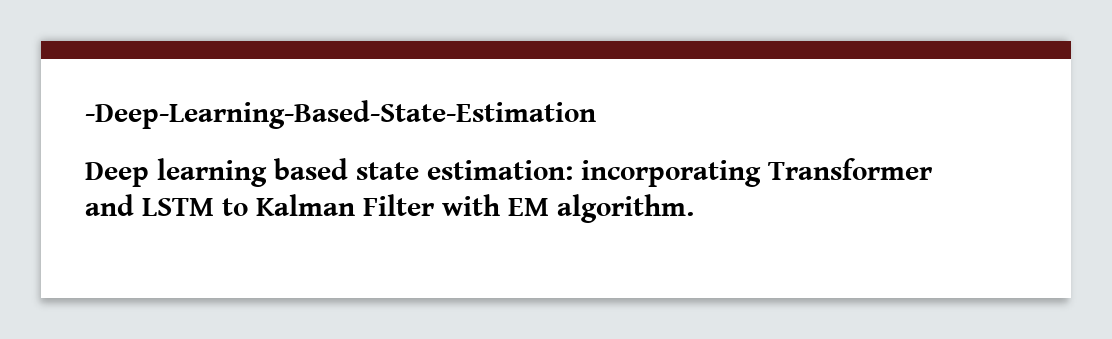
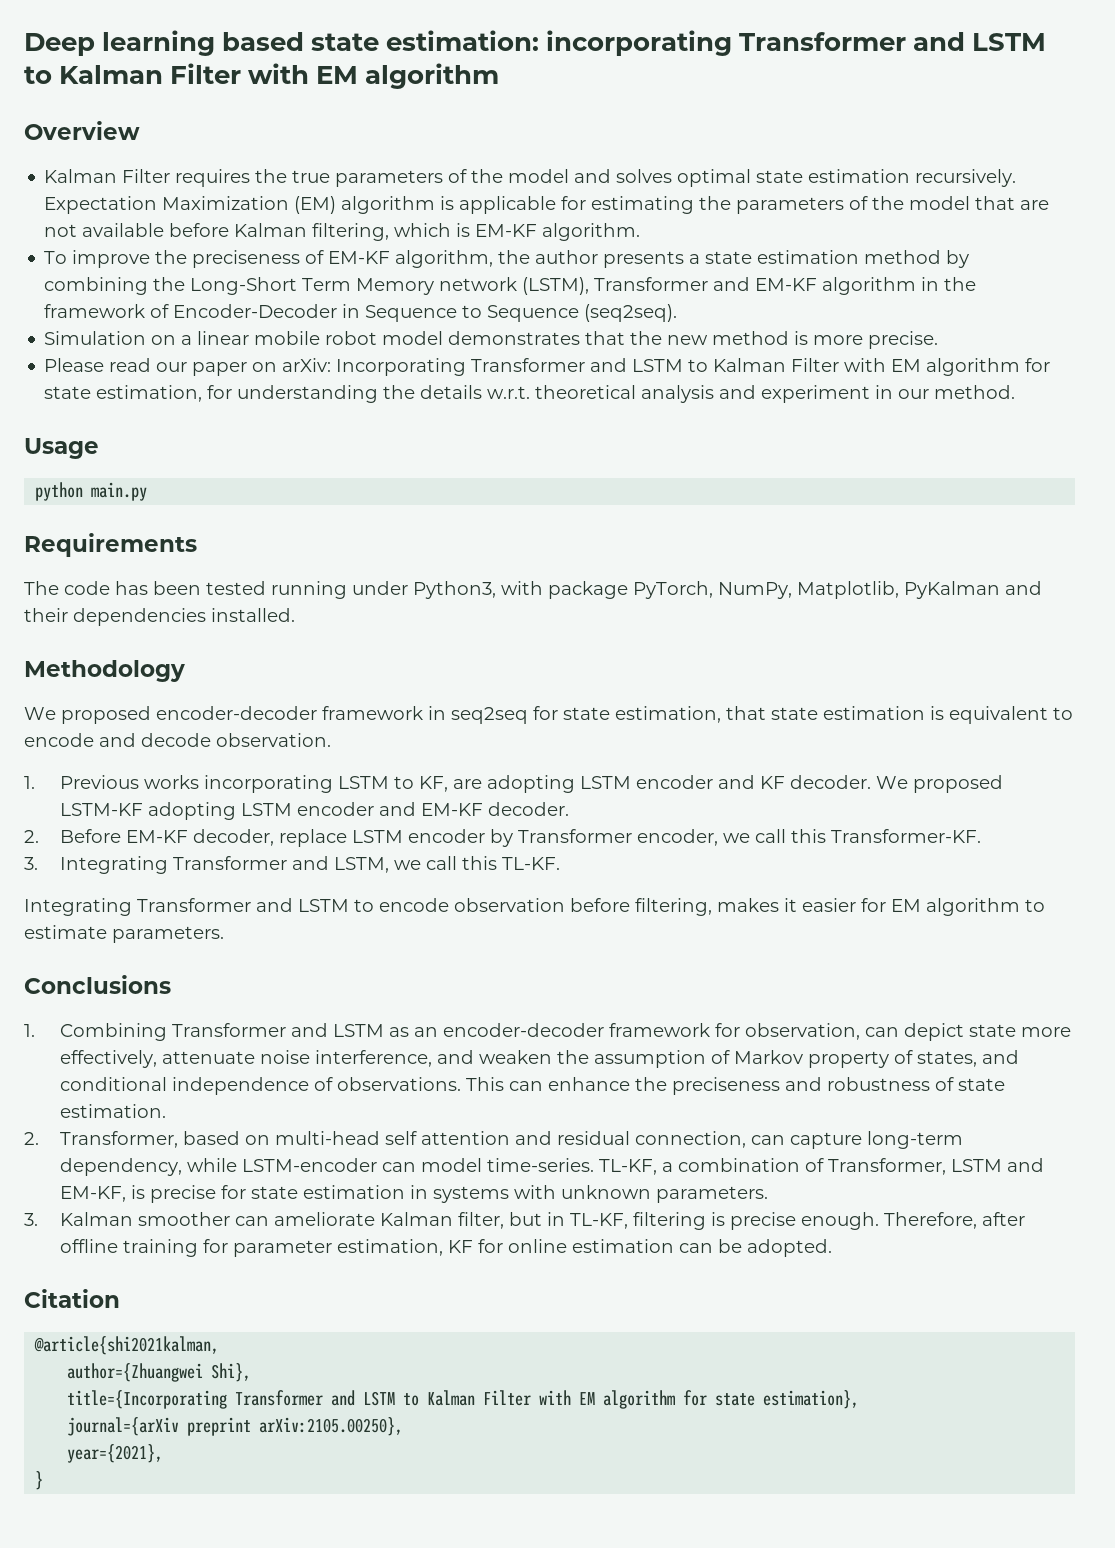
[85,100,596,129] -Deep-Learning-Based-State-Estimation // -> (24, 44) none
[557,194,694,223] algorithm. -> [365,63,500,89] [24,121,140,140] [44,169,1017,187] [44,196,1050,214] [44,223,641,241] [44,250,970,268] [44,277,977,295] [44,304,678,322] [44,331,939,349] [44,358,1051,376] [44,385,1016,403] [24,438,99,459] [35,482,148,501] [24,533,197,557] [24,581,1042,599] [24,608,295,626] [24,660,185,682] [24,706,1073,724] [24,733,331,747] [24,775,1003,793] [59,802,569,820] [24,829,981,847] [24,856,560,874] [24,898,1045,916] [24,925,224,943] [24,975,171,994] [24,1023,1071,1041] [59,1050,1019,1068] [59,1077,1005,1095] [59,1104,166,1118] [24,1131,963,1149] [59,1158,1044,1176] [59,1185,768,1203] [24,1212,1025,1230] [59,1239,832,1257] [24,1289,120,1308] [34,1336,220,1355] [67,1363,252,1382] [67,1390,860,1409] [67,1417,404,1436] [67,1444,164,1463] [35,1471,44,1490] algorithm // Overview // Kalman Filter requires the true parameters of the model and solves optimal state estimation recursively. Expectation Maximization (EM) algorithm is applicable for estimating the parameters of the model that are not available before Kalman filtering, which is EM-KF algorithm. // To improve the preciseness of EM-KF algorithm, the author presents a state estimation method by combining the Long-Short Term Memory network (LSTM), Transformer and EM-KF algorithm in the framework of Encoder-Decoder in Sequence to Sequence (seq2seq). // Simulation on a linear mobile robot model demonstrates that the new method is more precise. // Please read our paper on arXiv: Incorporating Transformer and LSTM to Kalman Filter with EM algorithm for state estimation, for understanding the details w.r.t. theoretical analysis and experiment in our method. // Usage // python main.py // Requirements // The code has been tested running under Python3, with package PyTorch, NumPy, Matplotlib, PyKalman and their dependencies installed. // Methodology // We proposed encoder-decoder framework in seq2seq for state estimation, that state estimation is equivalent to encode and decode observation. // 1. Previous works incorporating LSTM to KF, are adopting LSTM encoder and KF decoder. We proposed LSTM-KF adopting LSTM encoder and EM-KF decoder. // 2. Before EM-KF decoder, replace LSTM encoder by Transformer encoder, we call this Transformer-KF. // 3. Integrating Transformer and LSTM, we call this TL-KF. // Integrating Transformer and LSTM to encode observation before filtering, makes it easier for EM algorithm to estimate parameters. // Conclusions // 1. Combining Transformer and LSTM as an encoder-decoder framework for observation, can depict state more effectively, attenuate noise interference, and weaken the assumption of Markov property of states, and conditional independence of observations. This can enhance the preciseness and robustness of state estimation. // 2. Transformer, based on multi-head self attention and residual connection, can capture long-term dependency, while LSTM-encoder can model time-series. TL-KF, a combination of Transformer, LSTM and EM-KF, is precise for state estimation in systems with unknown parameters. // 3. Kalman smoother can ameliorate Kalman filter, but in TL-KF, filtering is precise enough. Therefore, after offline training for parameter estimation, KF for online estimation can be adopted. // Citation // @article{shi2021kalman, // author={Zhuangwei Shi}, // title={Incorporating Transformer and LSTM to Kalman Filter with EM algorithm for state estimation}, // journal={arXiv preprint arXiv:2105.00250}, // year={2021}, // }

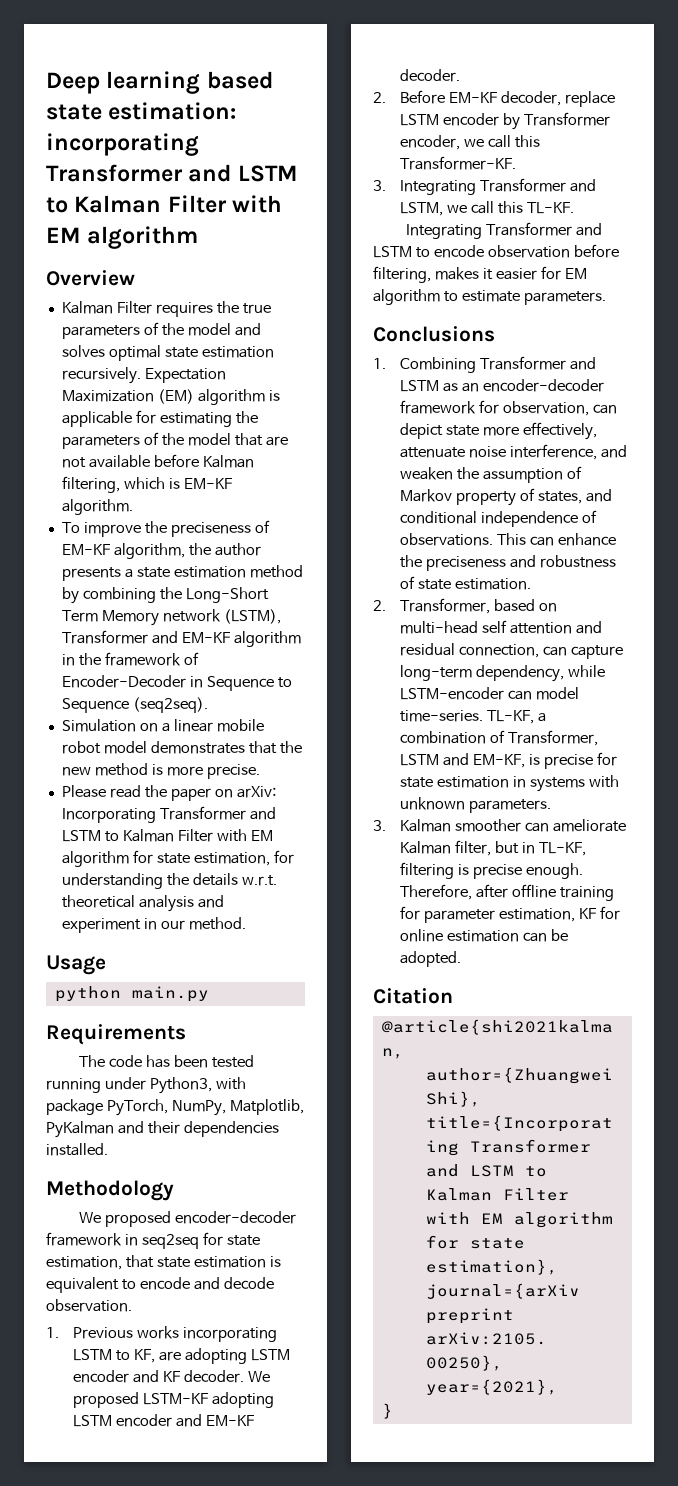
[156,362,188,372] our -> [144,785,167,798] the

